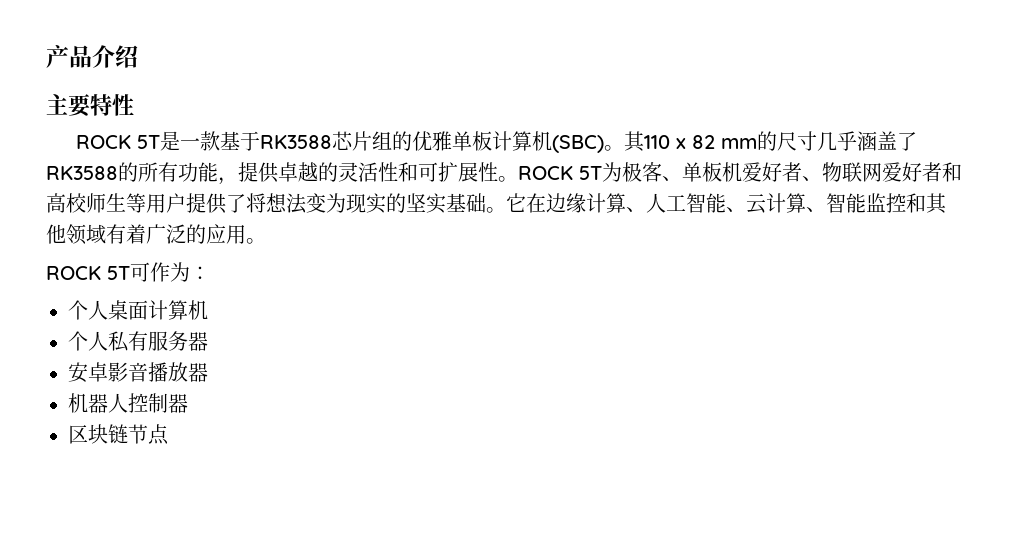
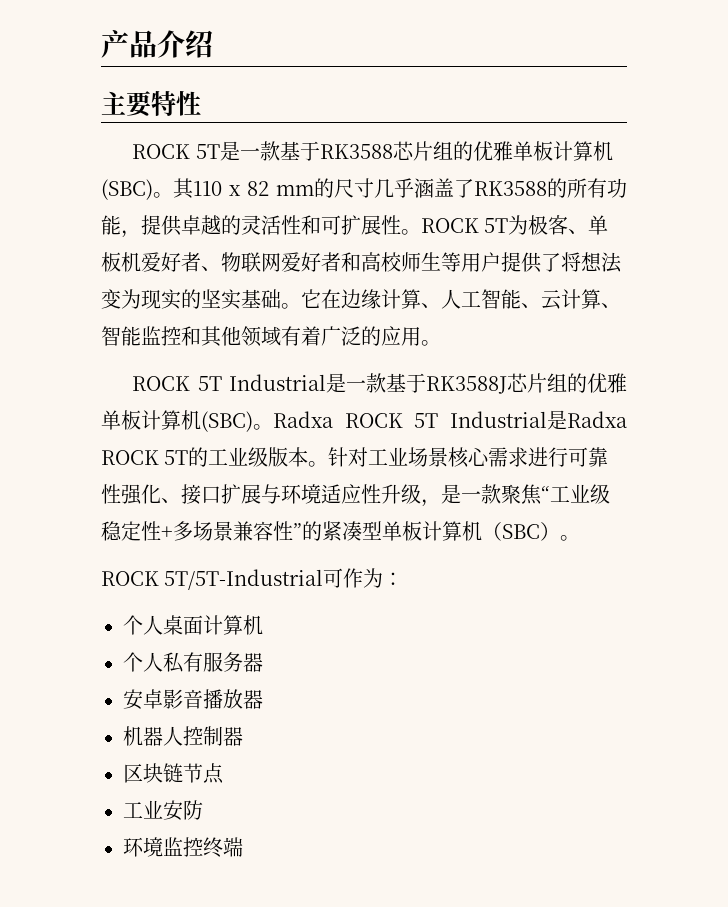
(130, 273) none -> [229,373,627,394] [101,410,627,432] [101,447,609,468] [101,484,610,507] [101,521,580,541] [101,569,324,590] Industrial是一款基于RK3588J芯片组的优雅单板计算机(SBC)。Radxa ROCK 5T Industrial是Radxa ROCK 5T的工业级版本。针对工业场景核心需求进行可靠性强化、接口扩展与环境适应性升级，是一款聚焦“工业级稳定性+多场景兼容性”的紧凑型单板计算机（SBC）。 // ROCK 5T/5T-Industrial
(169, 434) none -> [123,800,203,821] [123,837,243,858] // 工业安防 // 环境监控终端

